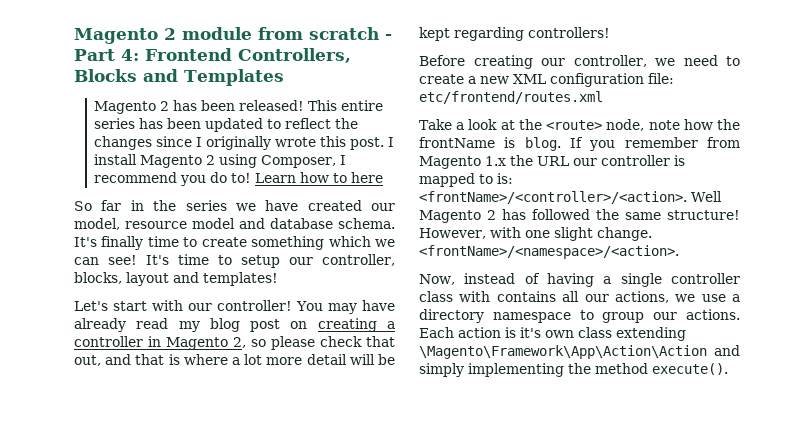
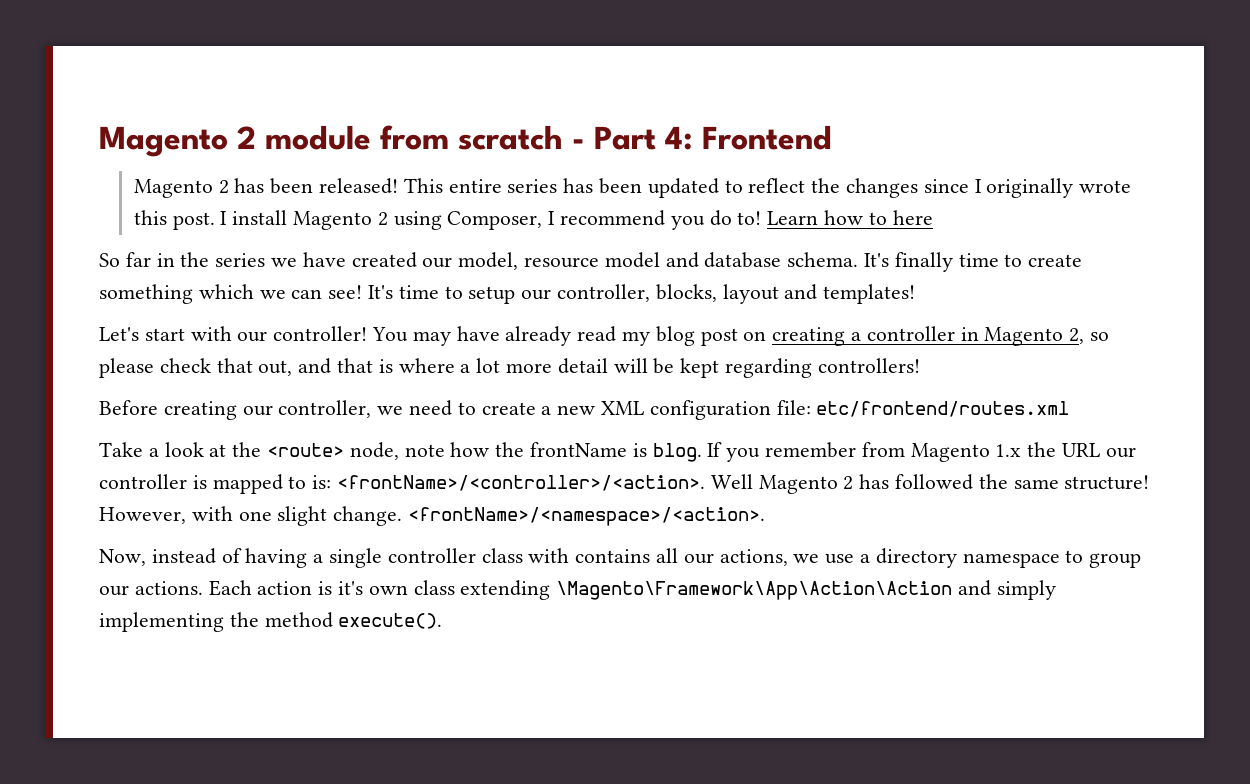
[238,48,351,63] [74,69,284,86] Controllers, Blocks and Templates -> (833, 137) none

